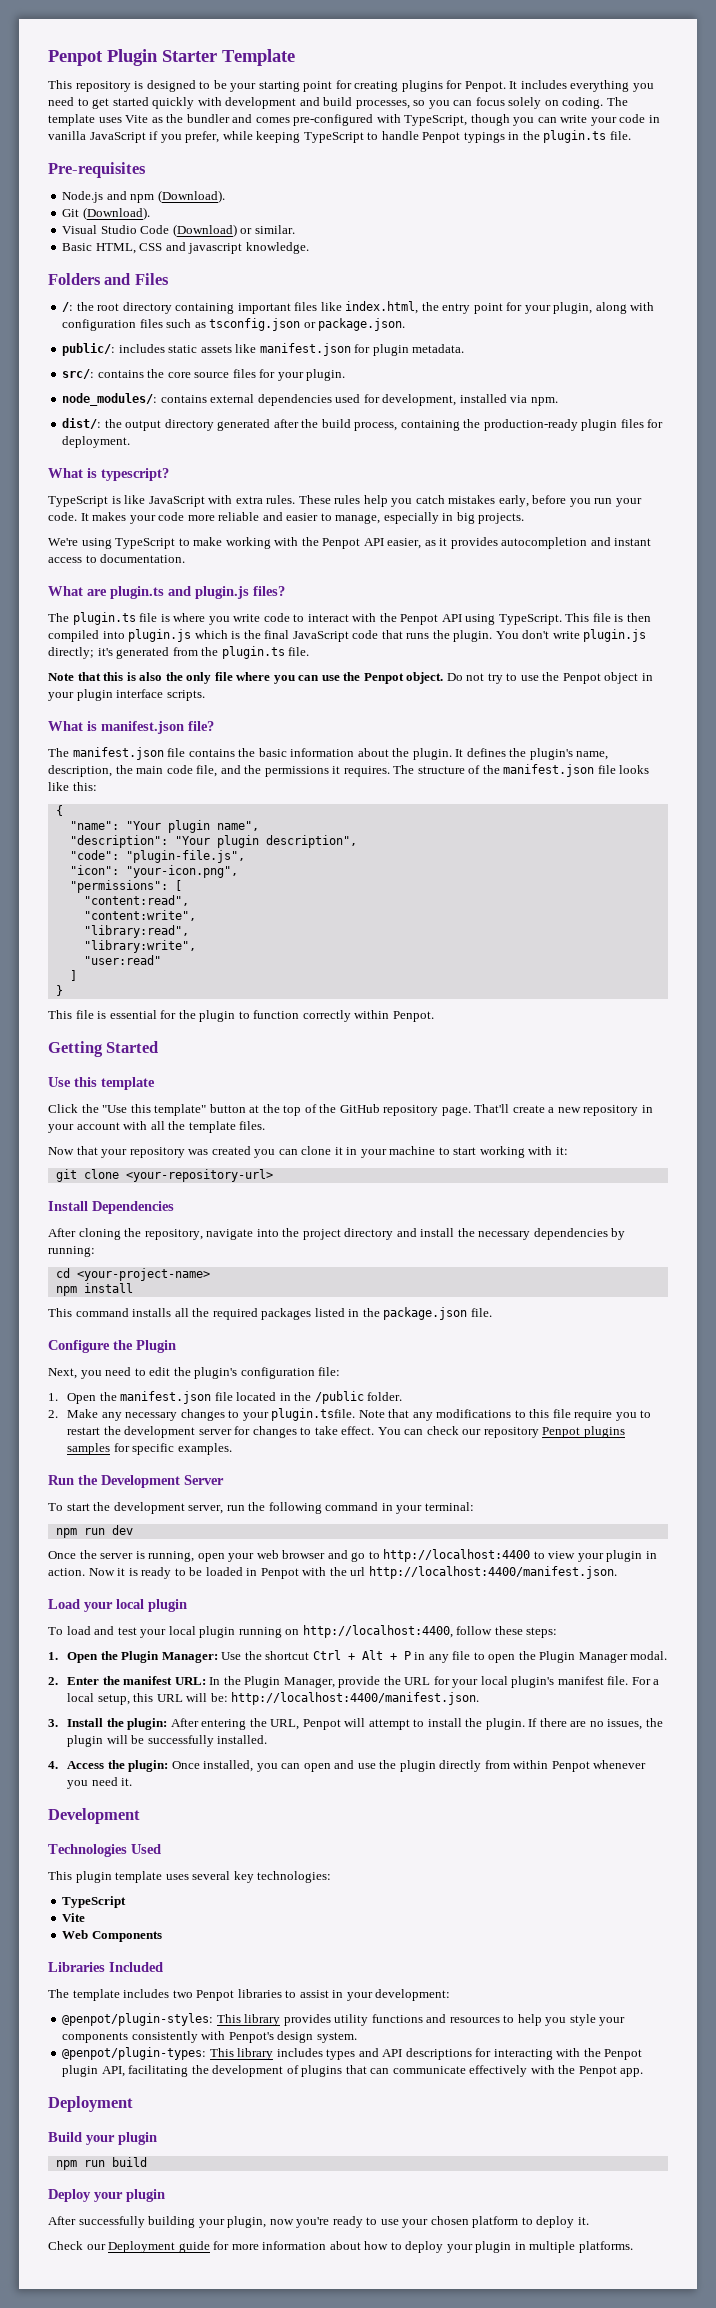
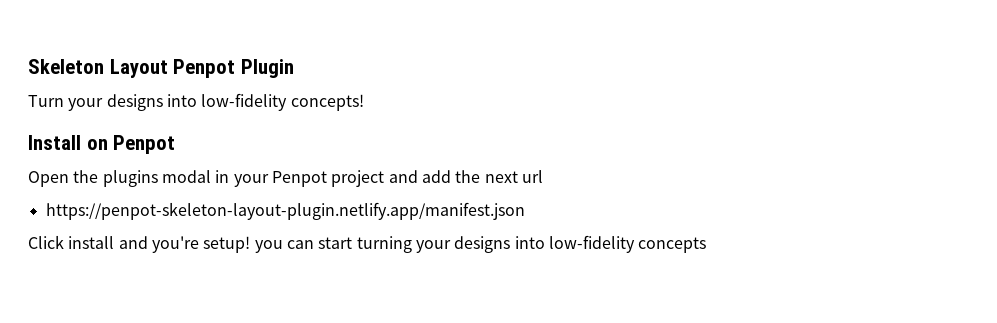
(48, 58) none -> [28,59,168,78] Skeleton Layout
[162,49,295,66] [48,80,654,92] [48,97,628,109] [48,114,660,126] [48,130,631,143] [48,162,146,178] [62,190,225,203] [62,207,150,220] [62,224,295,237] [62,242,309,254] [48,273,169,285] [62,301,655,314] [62,318,406,331] [62,343,465,356] [62,369,346,381] [62,393,558,406] [62,418,664,431] [62,436,131,448] [48,468,169,481] [48,495,642,507] [48,512,525,524] [48,537,652,549] [48,554,186,563] [48,586,285,599] [48,612,651,625] [48,629,647,642] [48,646,310,659] [48,672,653,684] [48,689,205,701] [48,721,214,734] [48,747,609,760] [48,764,650,777] [48,782,97,791] [55,805,63,816] [69,820,259,833] [69,835,357,848] [69,850,245,863] [69,865,238,878] [69,880,182,893] [83,895,189,906] [83,910,196,921] [83,925,189,938] [83,940,196,953] [83,955,161,965] [69,970,77,981] [55,985,63,996] [48,1010,434,1022] [48,1041,159,1057] [48,1077,155,1090] [48,1104,653,1116] [48,1121,266,1133] [48,1146,568,1158] [55,1169,273,1182] [48,1201,174,1214] [48,1228,626,1240] [48,1246,95,1257] [55,1268,210,1281] [55,1283,133,1296] [48,1307,492,1320] [48,1340,176,1353] [48,1367,341,1379] [48,1391,403,1404] [48,1408,652,1421] [67,1426,625,1438] [67,1443,232,1455] [48,1475,224,1488] [48,1502,474,1514] [55,1525,133,1538] [48,1549,657,1562] [48,1566,617,1579] [48,1599,187,1612] [48,1625,558,1638] [48,1650,668,1663] [48,1676,660,1688] [67,1692,480,1705] [48,1718,663,1730] [67,1735,268,1747] [48,1760,647,1772] [67,1777,133,1789] [48,1808,140,1824] [48,1844,161,1857] [48,1871,332,1883] [62,1896,127,1908] [62,1913,86,1922] [62,1930,162,1942] [48,1962,163,1972] [48,1989,451,2001] [62,2013,626,2026] [62,2031,357,2043] [62,2047,643,2060] [62,2065,644,2077] [48,2096,133,2112] [48,2132,157,2145] [55,2157,147,2170] [48,2189,165,2202] [48,2216,589,2228] [48,2241,633,2253] Starter Template // This repository is designed to be your starting point for creating plugins for Penpot. It includes everything you need to get started quickly with development and build processes, so you can focus solely on coding. The template uses Vite as the bundler and comes pre-configured with TypeScript, though you can write your code in vanilla JavaScript if you prefer, while keeping TypeScript to handle Penpot typings in the plugin.ts file. // Pre-requisites // Node.js and npm (Download). // Git (Download). // Visual Studio Code (Download) or similar. // Basic HTML, CSS and javascript knowledge. // Folders and Files // /: the root directory containing important files like index.html, the entry point for your plugin, along with configuration files such as tsconfig.json or package.json. // public/: includes static assets like manifest.json for plugin metadata. // src/: contains the core source files for your plugin. // node_modules/: contains external dependencies used for development, installed via npm. // dist/: the output directory generated after the build process, containing the production-ready plugin files for deployment. // What is typescript? // TypeScript is like JavaScript with extra rules. These rules help you catch mistakes early, before you run your code. It makes your code more reliable and easier to manage, especially in big projects. // We're using TypeScript to make working with the Penpot API easier, as it provides autocompletion and instant access to documentation. // What are plugin.ts and plugin.js files? // The plugin.ts file is where you write code to interact with the Penpot API using TypeScript. This file is then compiled into plugin.js which is the final JavaScript code that runs the plugin. You don't write plugin.js directly; it's generated from the plugin.ts file. // Note that this is also the only file where you can use the Penpot object. Do not try to use the Penpot object in your plugin interface scripts. // What is manifest.json file? // The manifest.json file contains the basic information about the plugin. It defines the plugin's name, description, the main code file, and the permissions it requires. The structure of the manifest.json file looks like this: // { // "name": "Your plugin name", // "description": "Your plugin description", // "code": "plugin-file.js", // "icon": "your-icon.png", // "permissions": [ // "content:read", // "content:write", // "library:read", // "library:write", // "user:read" // ] // } // This file is essential for the plugin to function correctly within Penpot. // Getting Started // Use this template // Click the "Use this template" button at the top of the GitHub repository page. That'll create a new repository in your account with all the template files. // Now that your repository was created you can clone it in your machine to start working with it: // git clone <your-repository-url> // Install Dependencies // After cloning the repository, navigate into the project directory and install the necessary dependencies by running: // cd <your-project-name> // npm install // This command installs all the required packages listed in the package.json file. // Configure the Plugin // Next, you need to edit the plugin's configuration file: // 1. Open the manifest.json file located in the /public folder. // 2. Make any necessary changes to your plugin.tsfile. Note that any modifications to this file require you to restart the development server for changes to take effect. You can check our repository Penpot plugins samples for specific examples. // Run the Development Server // To start the development server, run the following command in your terminal: // npm run dev // Once the server is running, open your web browser and go to http://localhost:4400 to view your plugin in action. Now it is ready to be loaded in Penpot with the url http://localhost:4400/manifest.json. // Load your local plugin // To load and test your local plugin running on http://localhost:4400, follow these steps: // 1. Open the Plugin Manager: Use the shortcut Ctrl + Alt + P in any file to open the Plugin Manager modal. // 2. Enter the manifest URL: In the Plugin Manager, provide the URL for your local plugin's manifest file. For a local setup, this URL will be: http://localhost:4400/manifest.json. // 3. Install the plugin: After entering the URL, Penpot will attempt to install the plugin. If there are no issues, the plugin will be successfully installed. // 4. Access the plugin: Once installed, you can open and use the plugin directly from within Penpot whenever you need it. // Development // Technologies Used // This plugin template uses several key technologies: // TypeScript // Vite // Web Components // Libraries Included // The template includes two Penpot libraries to assist in your development: // @penpot/plugin-styles: This library provides utility functions and resources to help you style your components consistently with Penpot's design system. // @penpot/plugin-types: This library includes types and API descriptions for interacting with the Penpot plugin API, facilitating the development of plugins that can communicate effectively with the Penpot app. // Deployment // Build your plugin // npm run build // Deploy your plugin // After successfully building your plugin, now you're ready to use your chosen platform to deploy it. // Check our Deployment guide for more information about how to deploy your plugin in multiple platforms. -> [28,93,364,111] [28,135,176,154] [28,170,543,187] [45,202,525,220] [28,235,707,253] // Turn your designs into low-fidelity concepts! // Install on Penpot // Open the plugins modal in your Penpot project and add the next url // https://penpot-skeleton-layout-plugin.netlify.app/manifest.json // Click install and you're setup! you can start turning your designs into low-fidelity concepts

